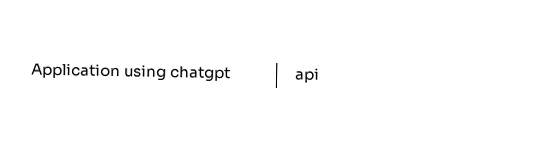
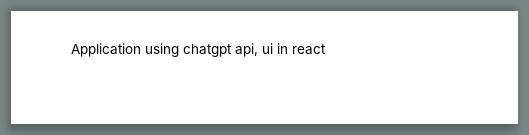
[294,67,320,83] api -> [235,43,326,57] api, ui in react

